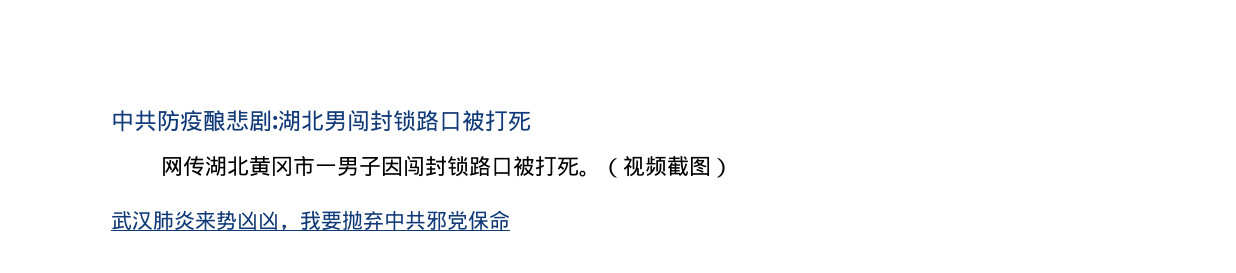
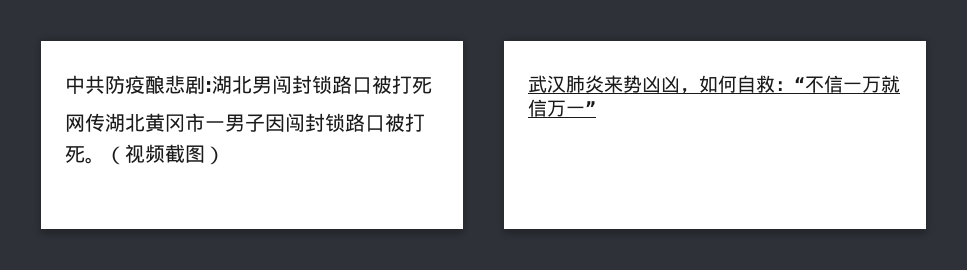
[300,210,510,231] 我要抛弃中共邪党保命 -> [699,75,900,93] [528,99,596,117] 如何自救：“不信一万就信万一”

